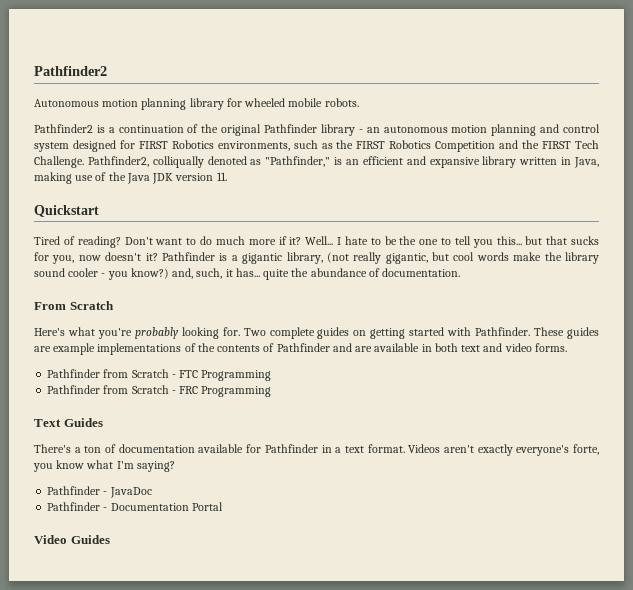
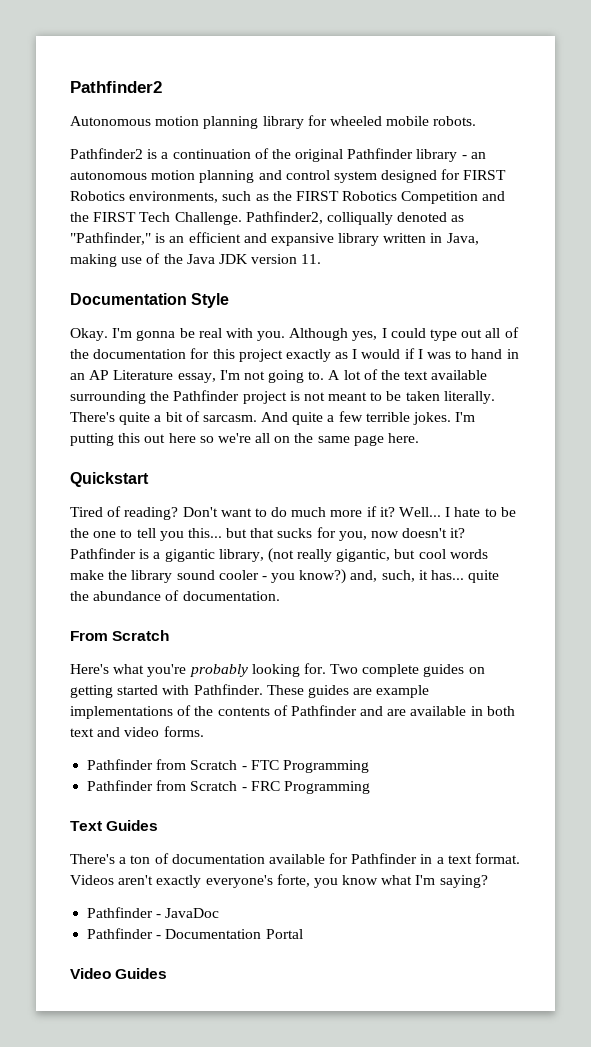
(227, 176) none -> [70,293,230,308] [70,327,519,341] [70,348,519,362] [70,369,488,383] [70,390,495,404] [70,411,476,425] [70,433,420,446] // Documentation Style // Okay. I'm gonna be real with you. Although yes, I could type out all of the documentation for this project exactly as I would if I was to hand in an AP Literature essay, I'm not going to. A lot of the text available surrounding the Pathfinder project is not meant to be taken literally. There's quite a bit of sarcasm. And quite a few terrible jokes. I'm putting this out here so we're all on the same page here.

